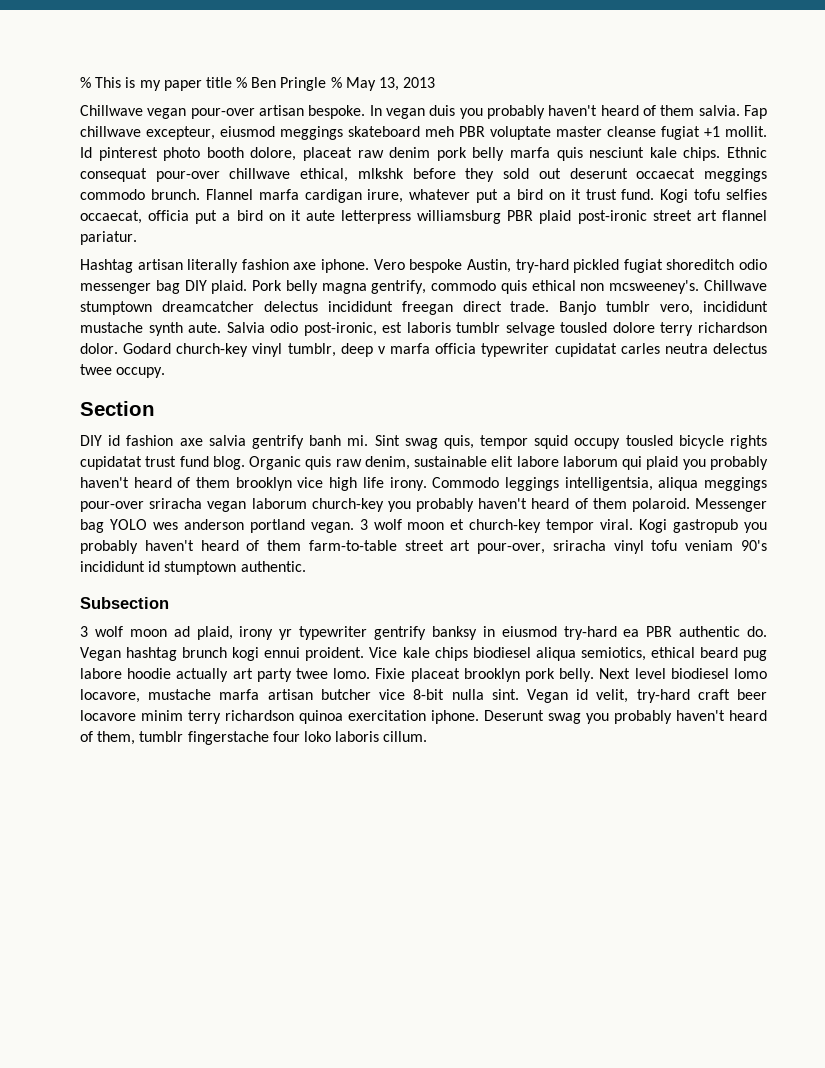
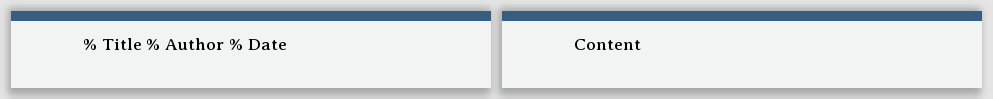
[80,77,436,91] [80,105,767,119] [80,126,767,140] [80,147,768,161] [80,168,768,182] [80,189,767,203] [80,210,767,224] [80,231,137,245] [80,259,768,273] [80,280,767,294] [80,301,768,315] [80,322,768,336] [80,343,767,357] [80,364,166,378] [80,401,155,416] [80,435,767,449] [80,456,768,470] [80,477,767,491] [80,498,767,512] [80,519,767,533] [80,540,767,554] [80,561,306,575] [80,597,169,609] [80,626,767,640] [80,647,767,661] [80,668,767,682] [80,689,767,703] [80,710,767,724] [80,731,428,745] % This is my paper title % Ben Pringle % May 13, 2013 // Chillwave vegan pour-over artisan bespoke. In vegan duis you probably haven't heard of them salvia. Fap chillwave excepteur, eiusmod meggings skateboard meh PBR voluptate master cleanse fugiat +1 mollit. Id pinterest photo booth dolore, placeat raw denim pork belly marfa quis nesciunt kale chips. Ethnic consequat pour-over chillwave ethical, mlkshk before they sold out deserunt occaecat meggings commodo brunch. Flannel marfa cardigan irure, whatever put a bird on it trust fund. Kogi tofu selfies occaecat, officia put a bird on it aute letterpress williamsburg PBR plaid post-ironic street art flannel pariatur. // Hashtag artisan literally fashion axe iphone. Vero bespoke Austin, try-hard pickled fugiat shoreditch odio messenger bag DIY plaid. Pork belly magna gentrify, commodo quis ethical non mcsweeney's. Chillwave stumptown dreamcatcher delectus incididunt freegan direct trade. Banjo tumblr vero, incididunt mustache synth aute. Salvia odio post-ironic, est laboris tumblr selvage tousled dolore terry richardson dolor. Godard church-key vinyl tumblr, deep v marfa officia typewriter cupidatat carles neutra delectus twee occupy. // Section // DIY id fashion axe salvia gentrify banh mi. Sint swag quis, tempor squid occupy tousled bicycle rights cupidatat trust fund blog. Organic quis raw denim, sustainable elit labore laborum qui plaid you probably haven't heard of them brooklyn vice high life irony. Commodo leggings intelligentsia, aliqua meggings pour-over sriracha vegan laborum church-key you probably haven't heard of them polaroid. Messenger bag YOLO wes anderson portland vegan. 3 wolf moon et church-key tempor viral. Kogi gastropub you probably haven't heard of them farm-to-table street art pour-over, sriracha vinyl tofu veniam 90's incididunt id stumptown authentic. // Subsection // 3 wolf moon ad plaid, irony yr typewriter gentrify banksy in eiusmod try-hard ea PBR authentic do. Vegan hashtag brunch kogi ennui proident. Vice kale chips biodiesel aliqua semiotics, ethical beard pug labore hoodie actually art party twee lomo. Fixie placeat brooklyn pork belly. Next level biodiesel lomo locavore, mustache marfa artisan butcher vice 8-bit nulla sint. Vegan id velit, try-hard craft beer locavore minim terry richardson quinoa exercitation iphone. Deserunt swag you probably haven't heard of them, tumblr fingerstache four loko laboris cillum. -> [83,38,287,50] [574,39,641,50] % Title % Author % Date // Content

